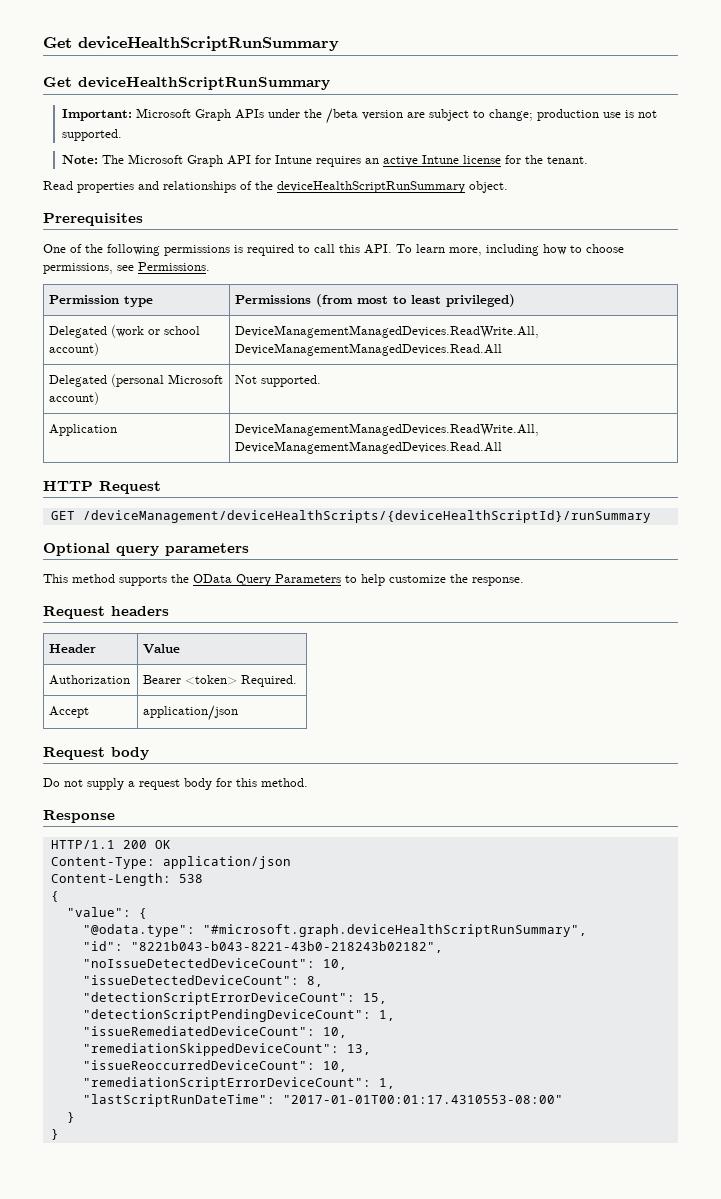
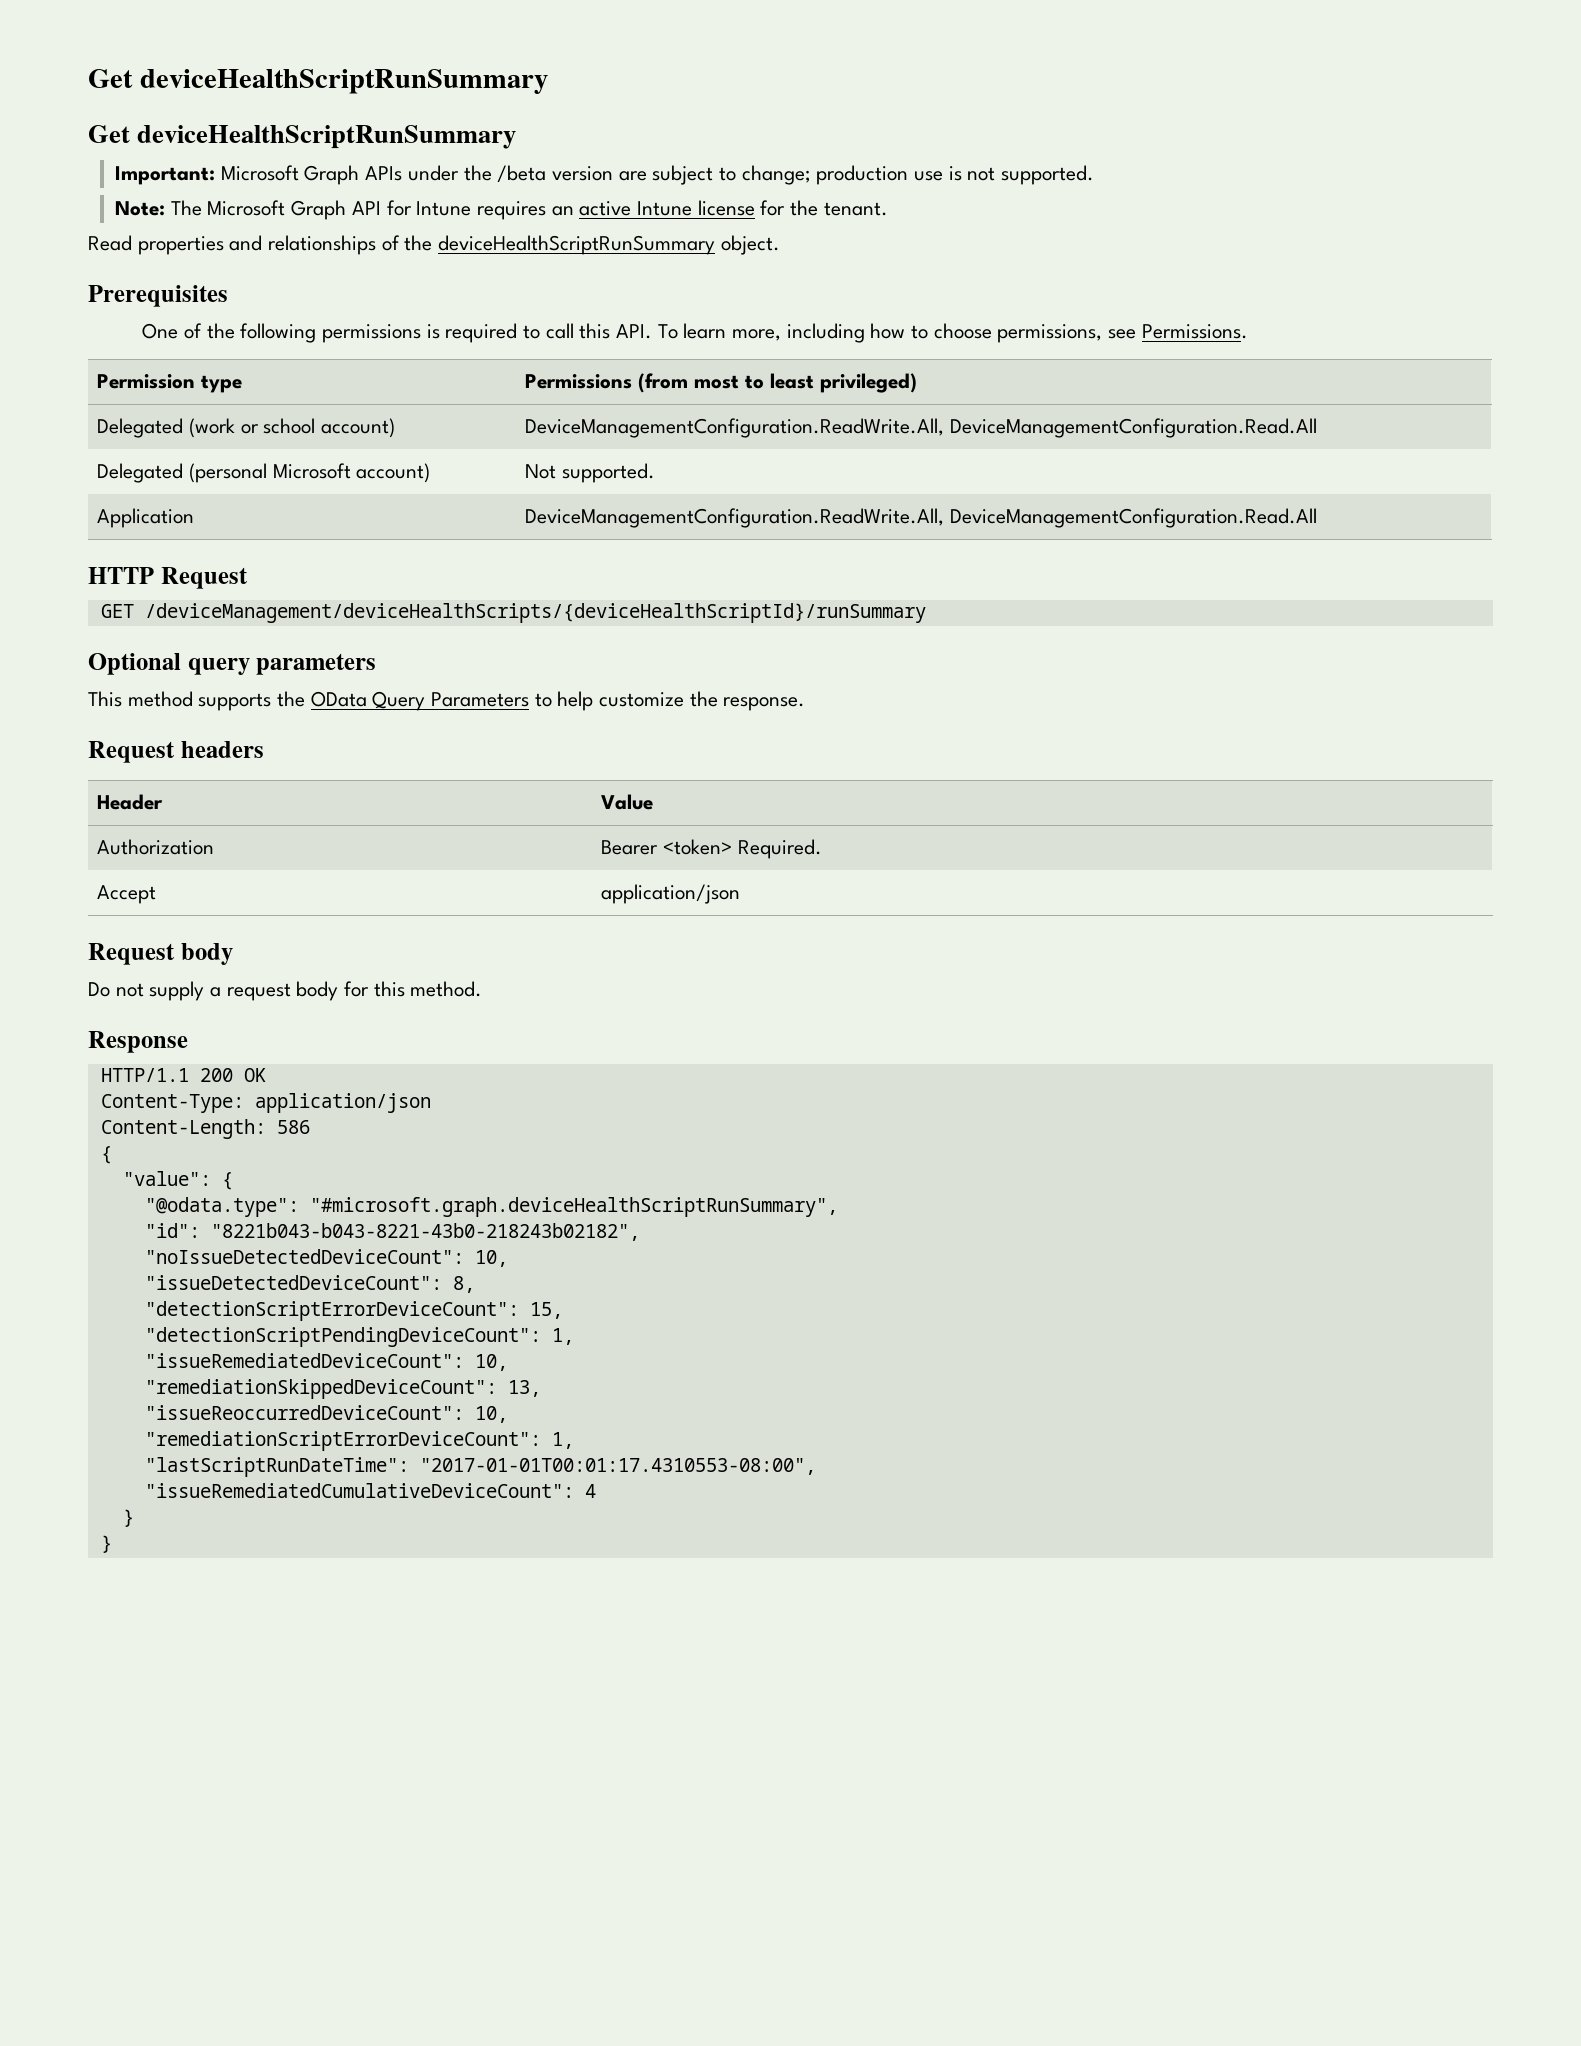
[235,325,540,338] [235,343,503,356] DeviceManagementManagedDevices.ReadWrite.All, DeviceManagementManagedDevices.Read.All -> [525,418,1317,438] DeviceManagementConfiguration.ReadWrite.All, DeviceManagementConfiguration.Read.All
[235,423,540,436] [235,441,503,454] DeviceManagementManagedDevices.ReadWrite.All, DeviceManagementManagedDevices.Read.All -> [525,508,1317,528] DeviceManagementConfiguration.ReadWrite.All, DeviceManagementConfiguration.Read.All
[178,874,203,883] 538 -> [276,1120,310,1134] 586
[282,1095,563,1104] "2017-01-01T00:01:17.4310553-08:00" -> [419,1458,816,1475] [144,1483,596,1498] "2017-01-01T00:01:17.4310553-08:00", // "issueRemediatedCumulativeDeviceCount": 4

